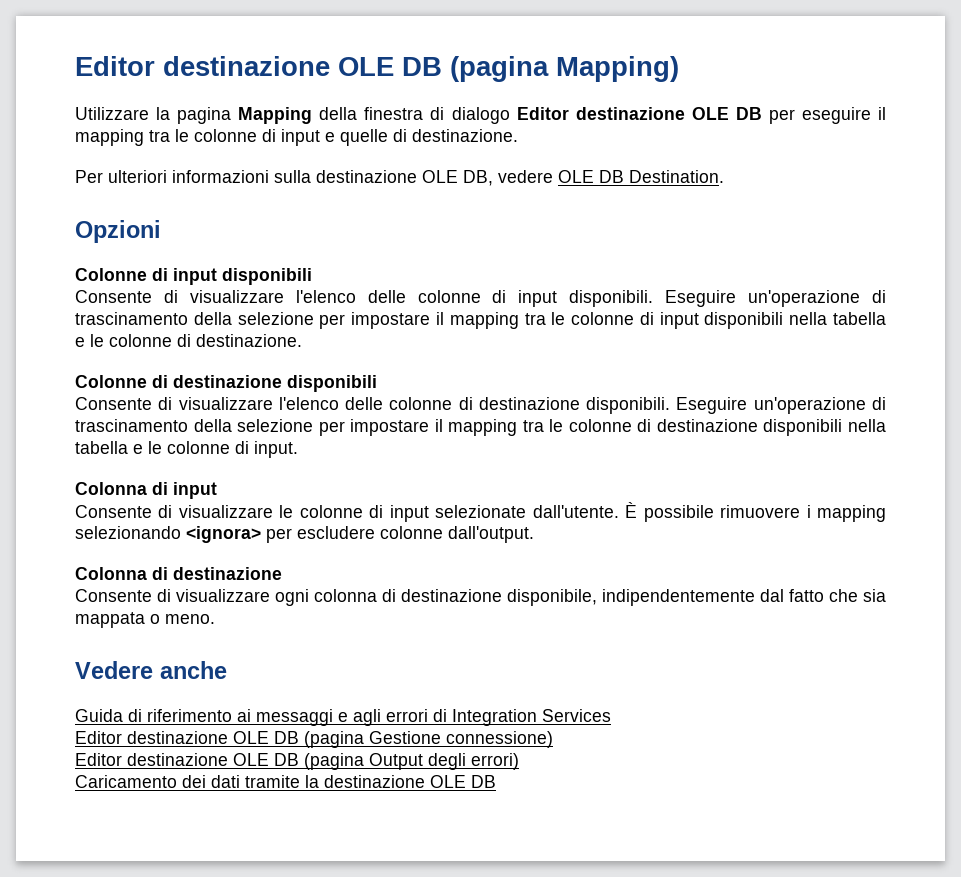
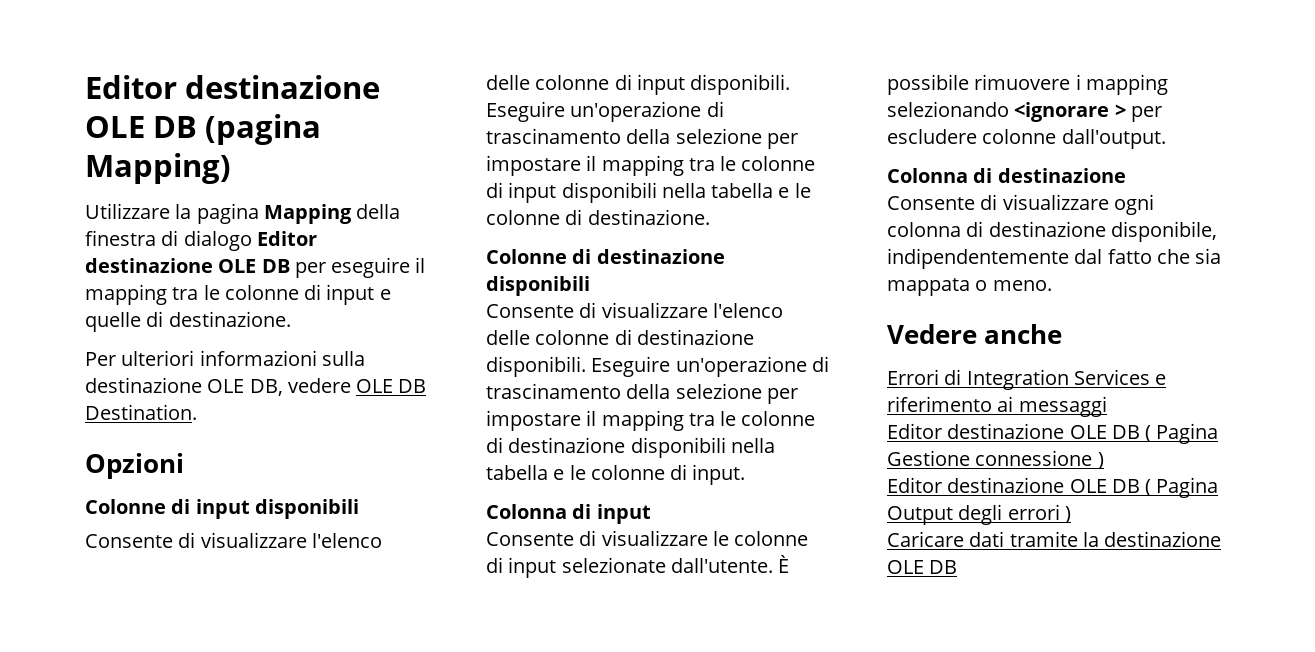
[186,526,261,543] <ignora> -> [1014,102,1126,122] <ignorare >
[75,709,611,726] [75,731,553,748] [75,753,519,770] [75,775,206,788] Guida di riferimento ai messaggi e agli errori di Integration Services // Editor destinazione OLE DB (pagina Gestione connessione) // Editor destinazione OLE DB (pagina Output degli errori) // Caricamento dei -> [887,369,1167,390] [887,396,1107,417] [887,423,1219,444] [887,450,1104,469] [887,477,1219,498] [887,504,1071,525] [887,531,964,547] Errori di Integration Services e riferimento ai messaggi // Editor destinazione OLE DB ( Pagina Gestione connessione ) // Editor destinazione OLE DB ( Pagina Output degli errori ) // Caricare

